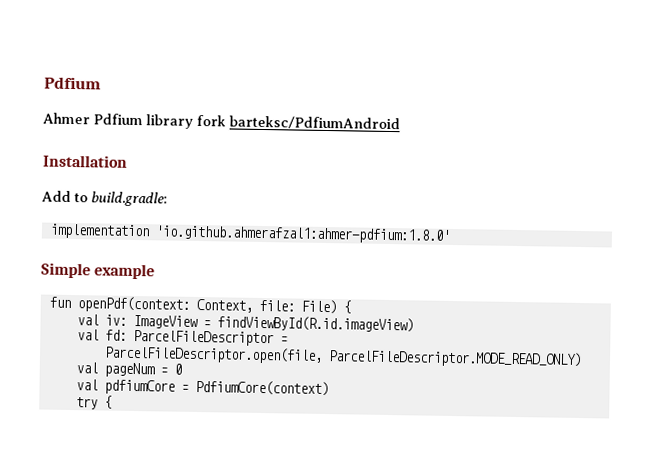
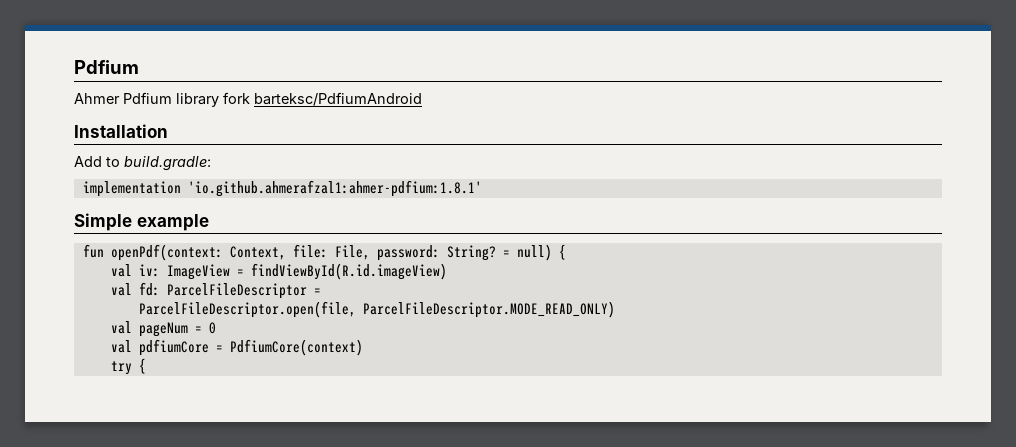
[154,225,451,244] 'io.github.ahmerafzal1:ahmer-pdfium:1.8.0' -> [187,180,482,197] 'io.github.ahmerafzal1:ahmer-pdfium:1.8.1'
[300,299,337,315] File) -> [334,244,552,261] File, password: String? = null)

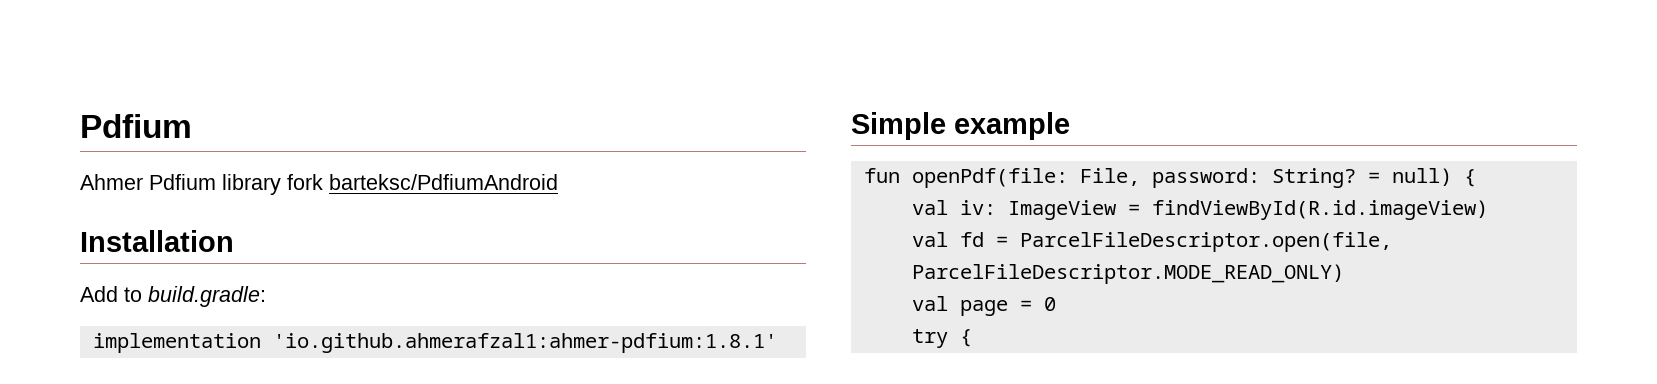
[110,244,328,261] openPdf(context: Context, file: -> [911,168,1068,188] openPdf(file:
[138,282,321,299] fd: ParcelFileDescriptor = // -> [959,232,1008,247] fd =
[138,322,188,337] pageNum -> [959,300,1008,316] page
[110,339,363,356] // val pdfiumCore = PdfiumCore(context) -> (1056, 304) none

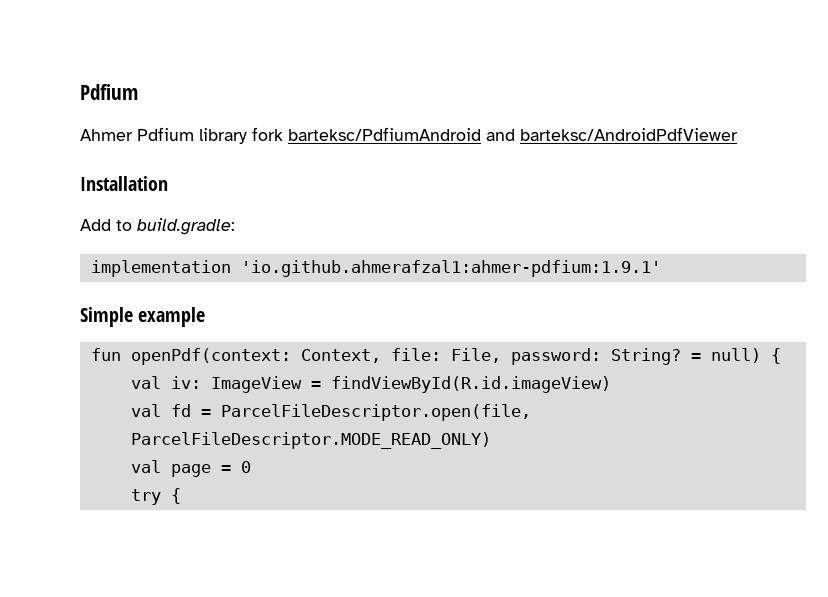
(558, 182) none -> [486,127,738,141] and barteksc/AndroidPdfViewer
[272,333,777,353] 'io.github.ahmerafzal1:ahmer-pdfium:1.8.1' -> [240,260,661,277] 'io.github.ahmerafzal1:ahmer-pdfium:1.9.1'
[911,168,1068,188] openPdf(file: -> [130,348,441,365] openPdf(context: Context, file:

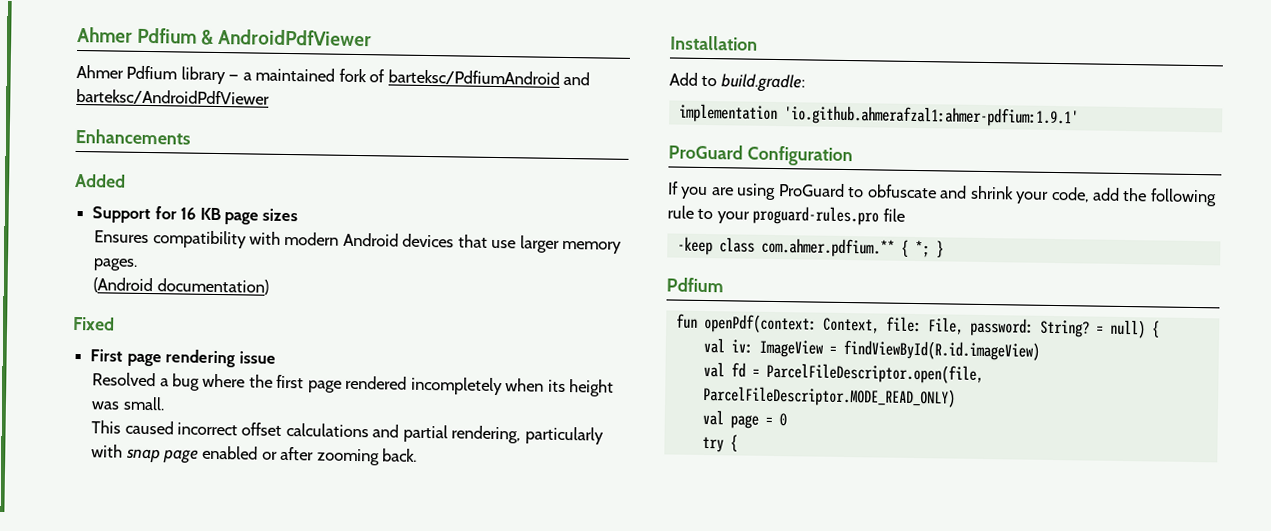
[80,84,138,100] Pdfium -> [77,26,373,47] Ahmer Pdfium & AndroidPdfViewer
[252,127,738,141] fork barteksc/PdfiumAndroid and barteksc/AndroidPdfViewer -> [228,67,591,86] [76,88,270,106] [75,128,191,145] [75,173,126,188] [92,206,299,225] [94,230,623,254] [93,258,139,271] [93,277,269,295] [73,316,115,331] [90,349,276,368] [92,372,615,397] [91,396,165,411] [91,420,604,445] [91,444,418,466] — a maintained fork of barteksc/PdfiumAndroid and barteksc/AndroidPdfViewer // Enhancements // Added // Support for 16 KB page sizes // Ensures compatibility with modern Android devices that use larger memory pages. // (Android documentation) // Fixed // First page rendering issue // Resolved a bug where the first page rendered incompletely when its height was small. // This caused incorrect offset calculations and partial rendering, particularly with snap page enabled or after zooming back.
[80,307,206,327] Simple example -> [668,144,853,167] [668,181,1217,207] [667,205,905,226] [676,236,944,258] [666,277,724,293] ProGuard Configuration // If you are using ProGuard to obfuscate and shrink your code, add the following rule to your proguard-rules.pro file // -keep class com.ahmer.pdfium.** { *; } // Pdfium

